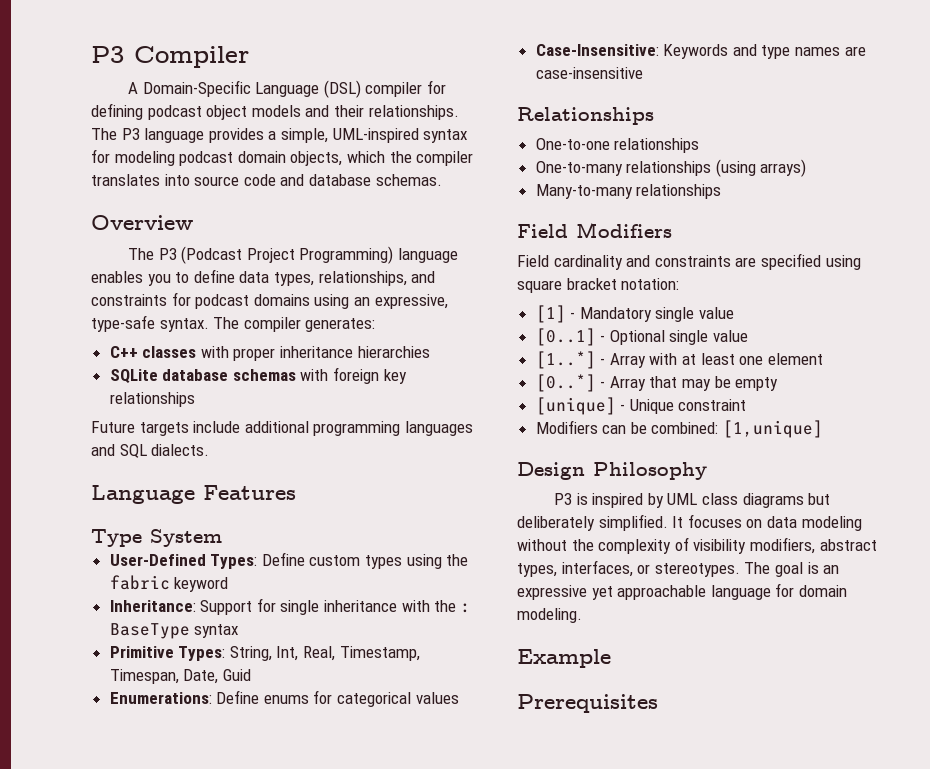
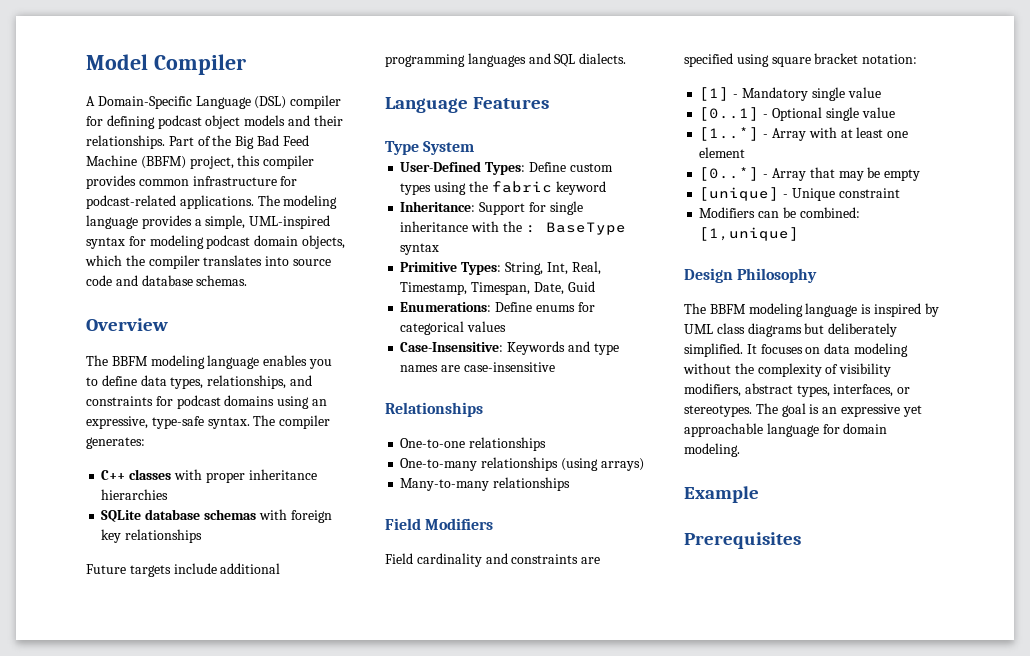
[91,46,124,63] P3 -> [86,54,148,70] Model
[91,128,140,140] The P3 -> [168,135,309,149] [86,155,315,169] [86,175,298,189] [86,195,338,209] Part of the Big Bad Feed Machine (BBFM) project, this compiler provides common infrastructure for podcast-related applications. The modeling
[158,246,394,264] P3 (Podcast Project Programming) -> [111,355,205,369] BBFM modeling
[554,493,573,505] P3 -> [684,303,858,317] The BBFM modeling language

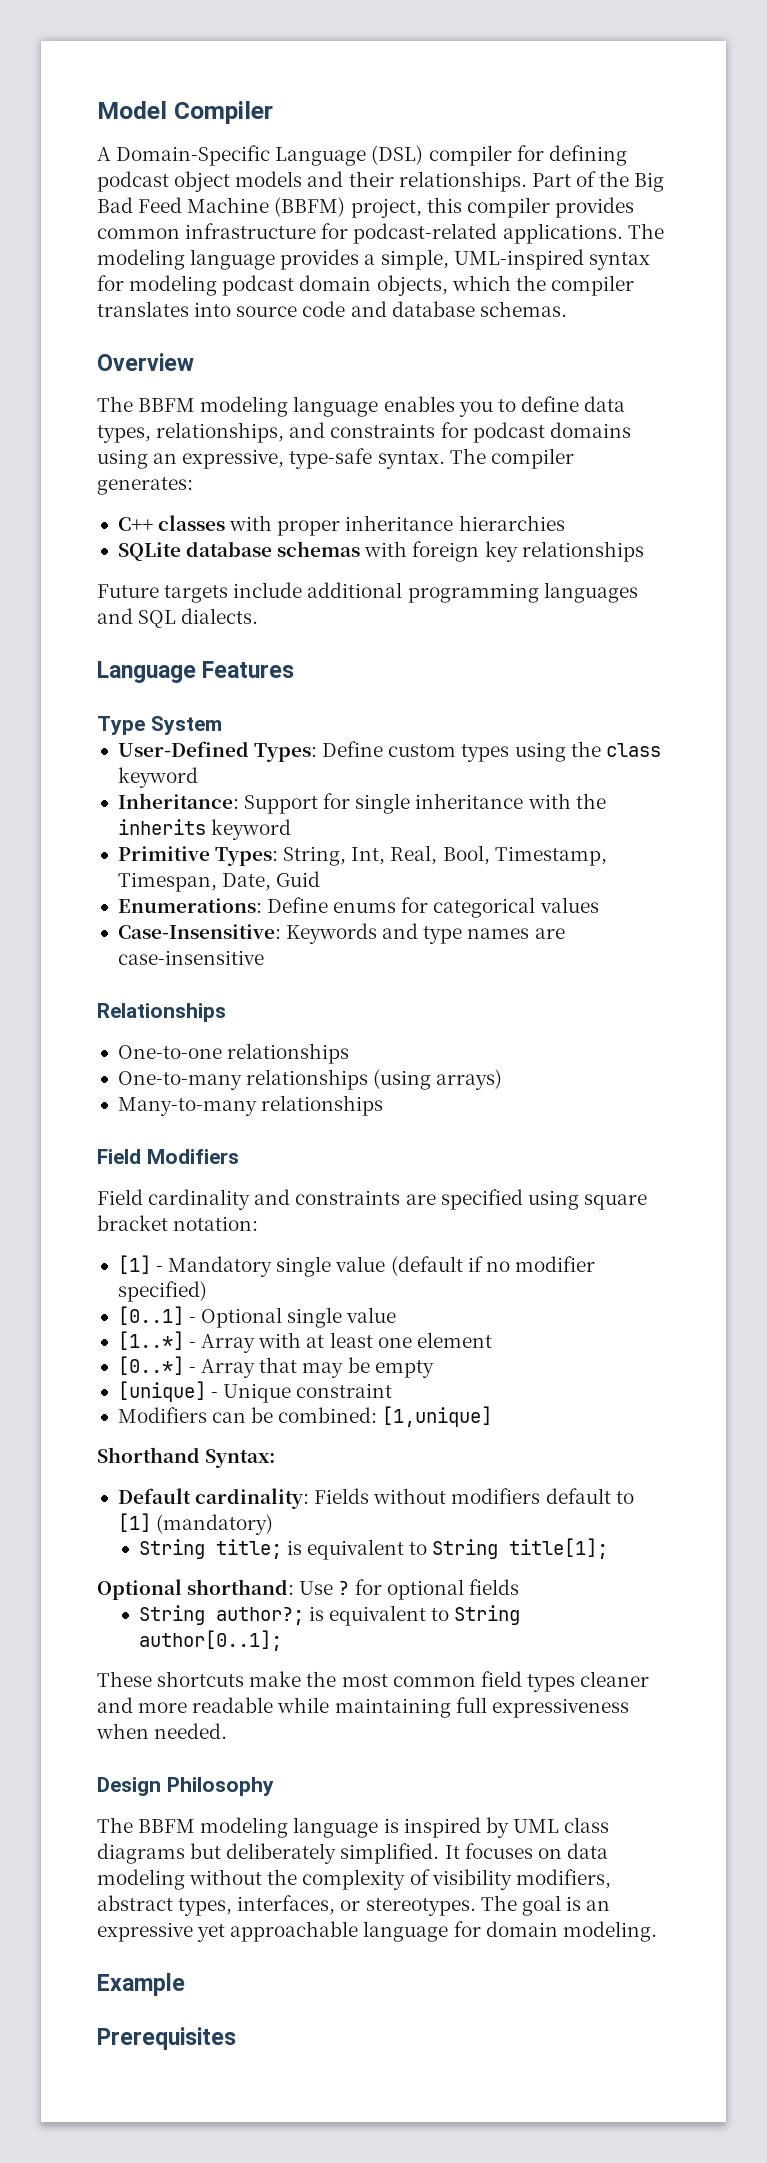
[491,181,552,193] fabric -> [605,743,661,757] class
[525,222,626,235] [400,243,440,255] : BaseType syntax -> [117,819,292,840] inherits keyword
(601, 268) none -> [442,845,490,865] Bool,
(881, 92) none -> [390,1256,595,1276] [117,1281,207,1302] (default if no modifier specified)
(800, 234) none -> [97,1447,276,1468] [117,1488,634,1509] [117,1513,274,1535] [138,1538,609,1560] [97,1579,519,1600] [138,1605,521,1626] [138,1630,282,1651] [97,1671,650,1692] [97,1697,629,1718] [96,1723,228,1739] // Shorthand Syntax: // Default cardinality: Fields without modifiers default to [1] (mandatory) // String title; is equivalent to String title[1]; // Optional shorthand: Use ? for optional fields // String author?; is equivalent to String author[0..1]; // These shortcuts make the most common field types cleaner and more readable while maintaining full expressiveness when needed.

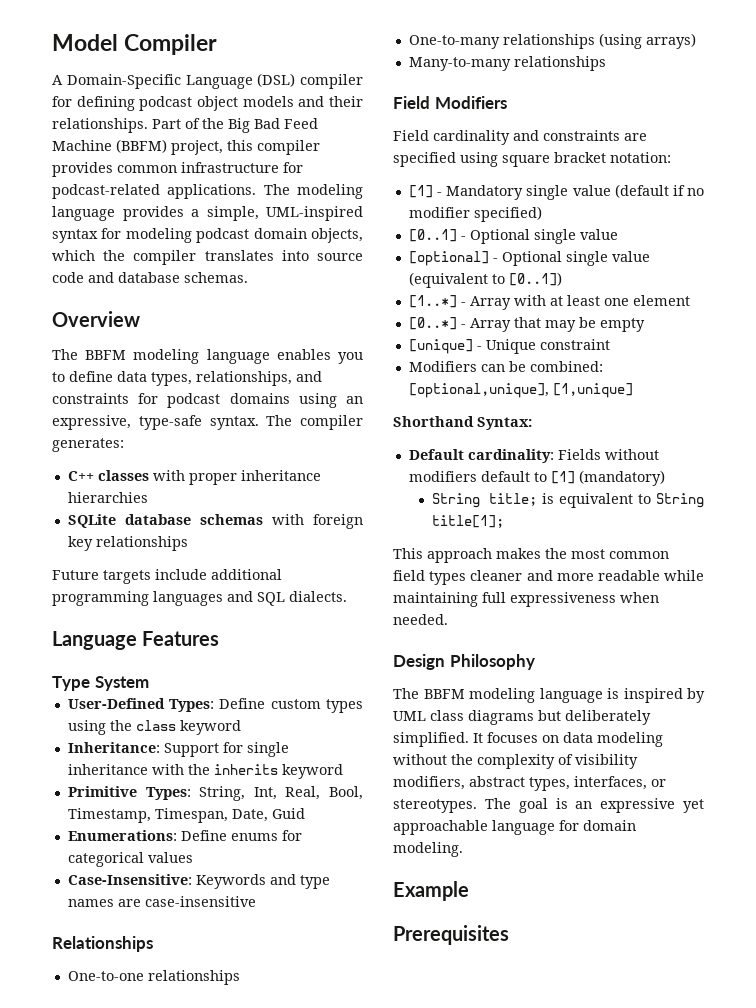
(397, 1315) none -> [408,251,650,266] [408,272,562,288] // [optional] - Optional single value (equivalent to [0..1])
(378, 1415) none -> [408,383,549,398] [optional,unique],
[97,1579,519,1600] [138,1605,521,1626] [138,1630,282,1651] [97,1671,302,1687] Optional shorthand: Use ? for optional fields // String author?; is equivalent to String author[0..1]; // These shortcuts make -> [393,548,541,563] This approach makes

